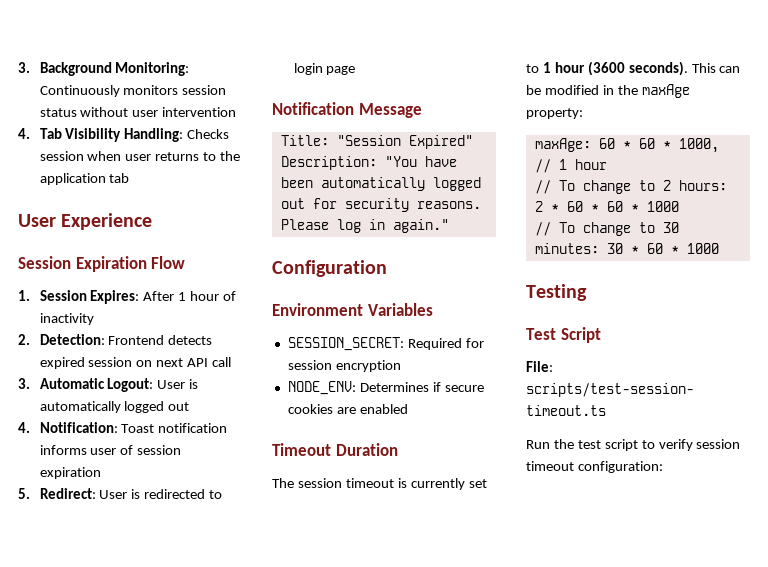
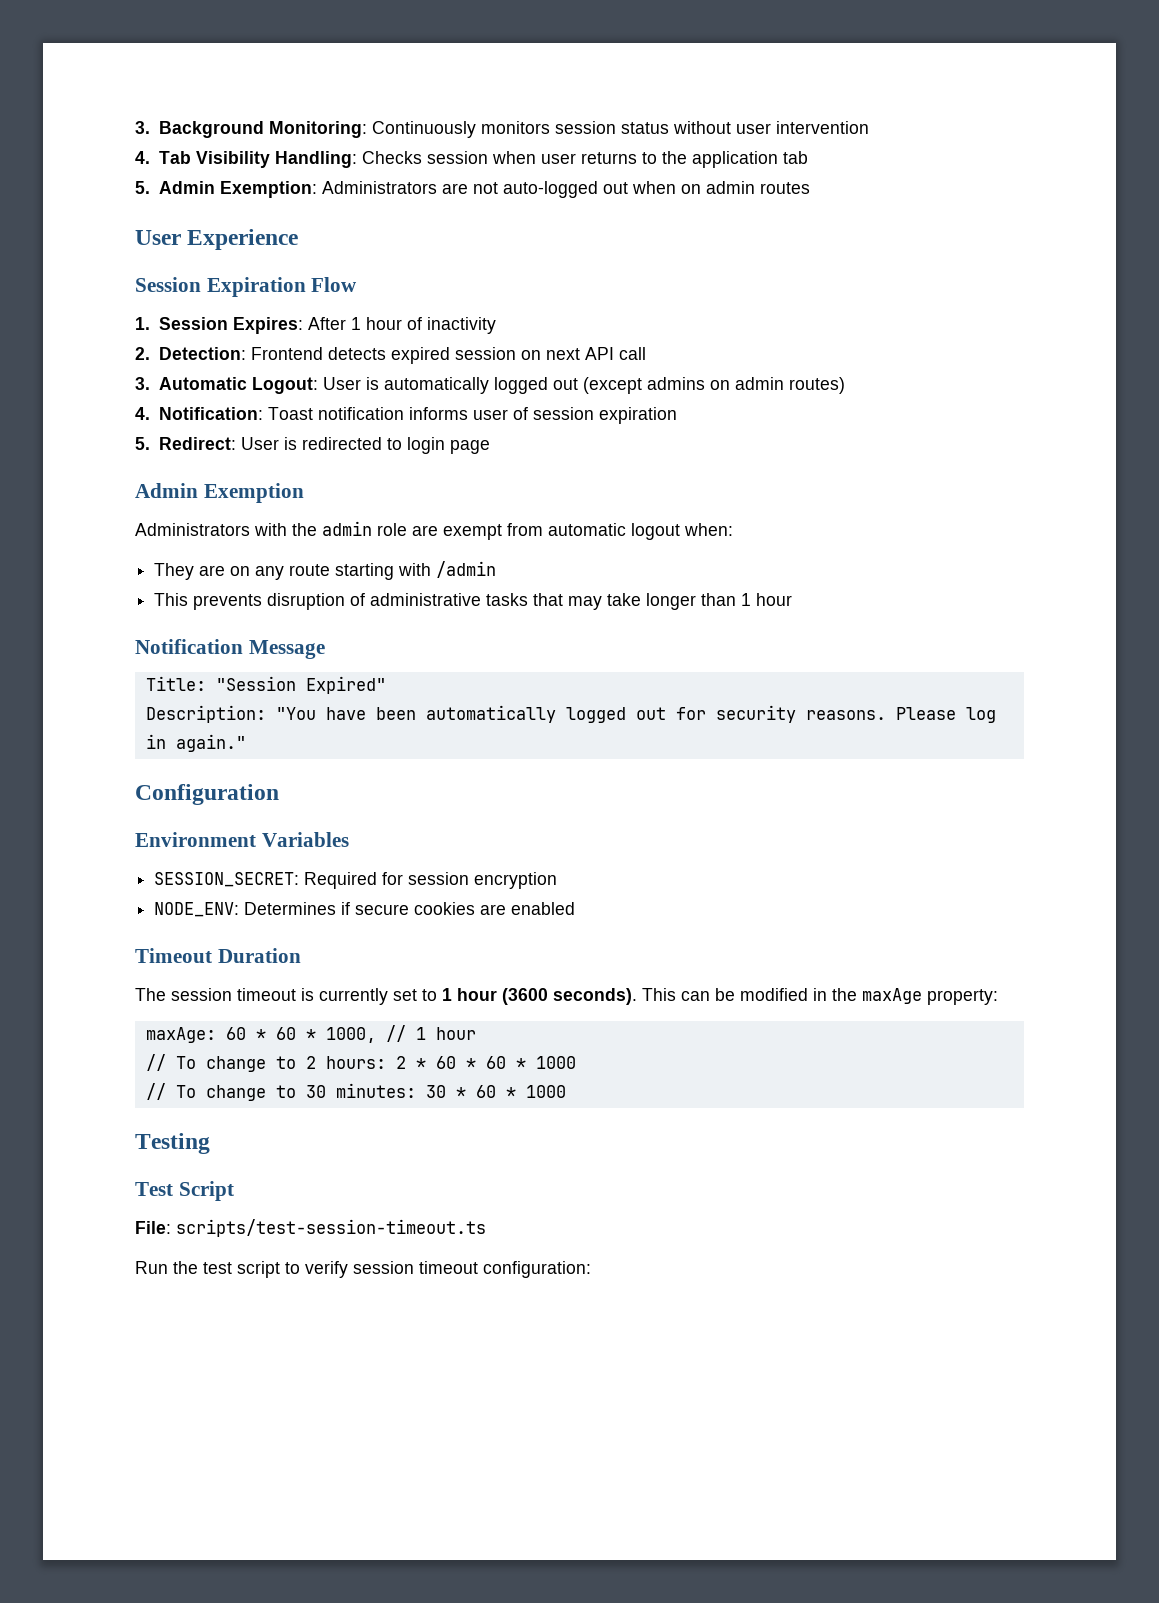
(130, 178) none -> [135,181,810,198] // 5. Admin Exemption: Administrators are not auto-logged out when on admin routes
(190, 406) none -> [582,377,845,394] (except admins on admin routes)
(356, 70) none -> [135,483,304,503] [135,521,733,540] [154,561,497,580] [154,593,793,610] // Admin Exemption // Administrators with the admin role are exempt from automatic logout when: // They are on any route starting with /admin // This prevents disruption of administrative tasks that may take longer than 1 hour

